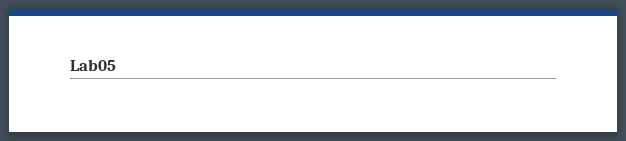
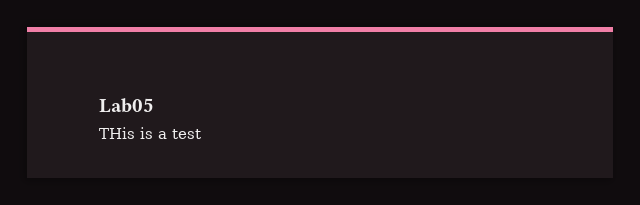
(116, 65) none -> [99,127,201,139] // THis is a test

